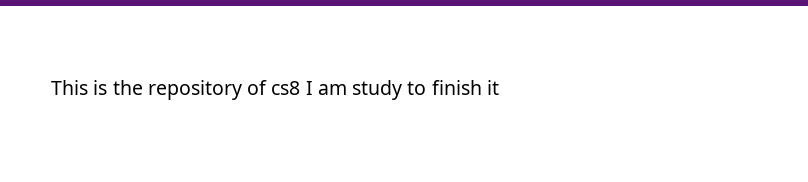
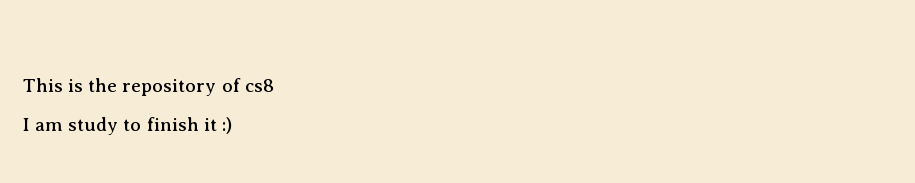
(301, 88) none -> (274, 85) //
(499, 87) none -> [221,117,232,134] :)

